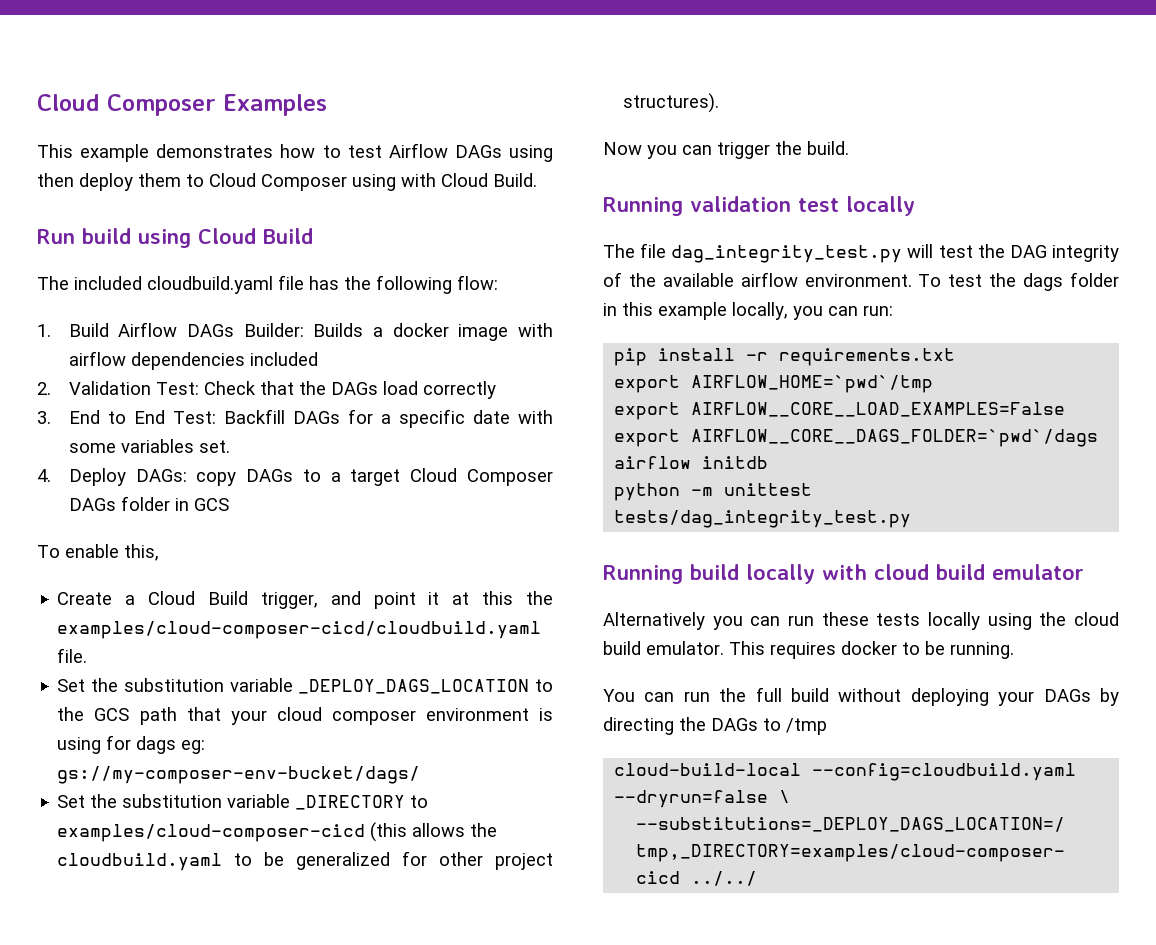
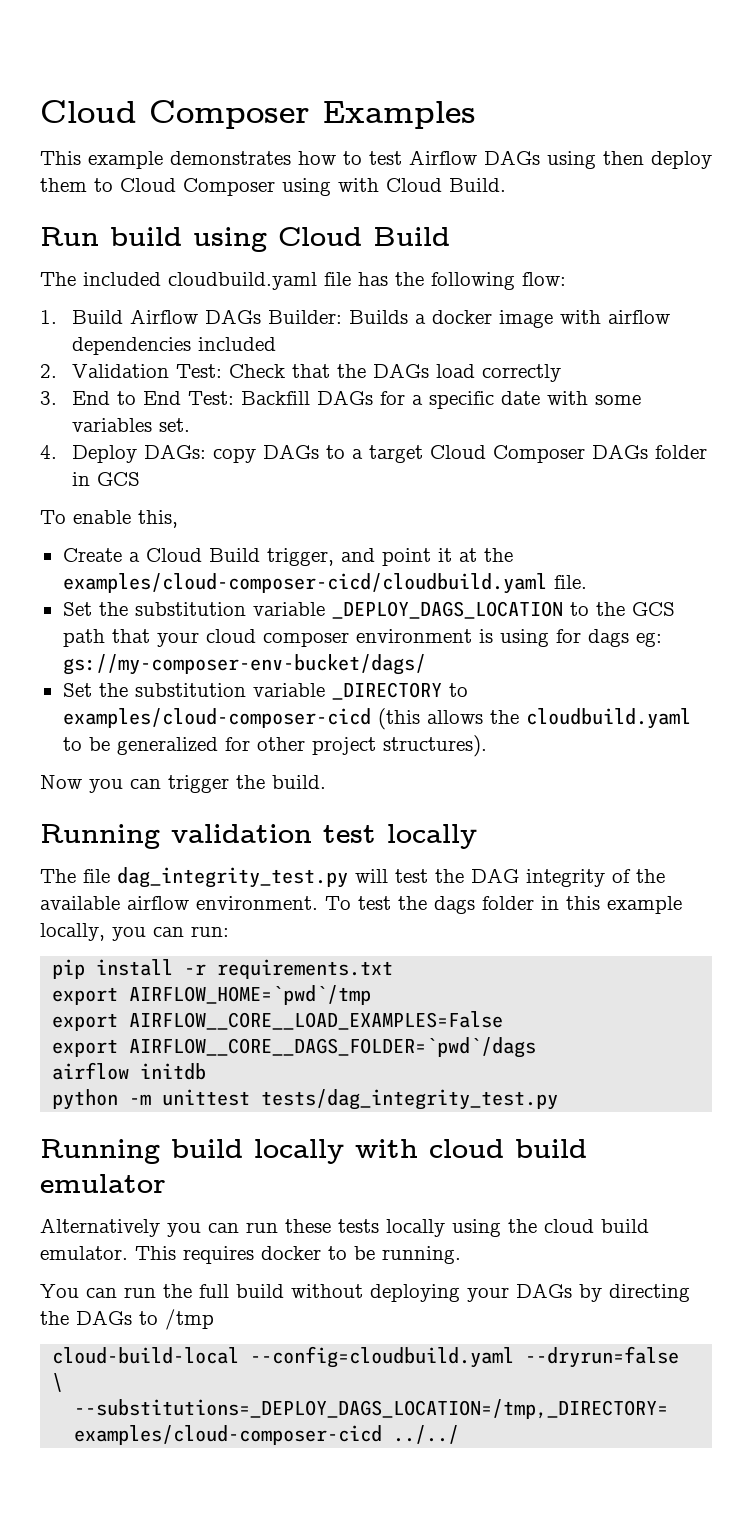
[482,591,514,605] this -> (477, 555) none

